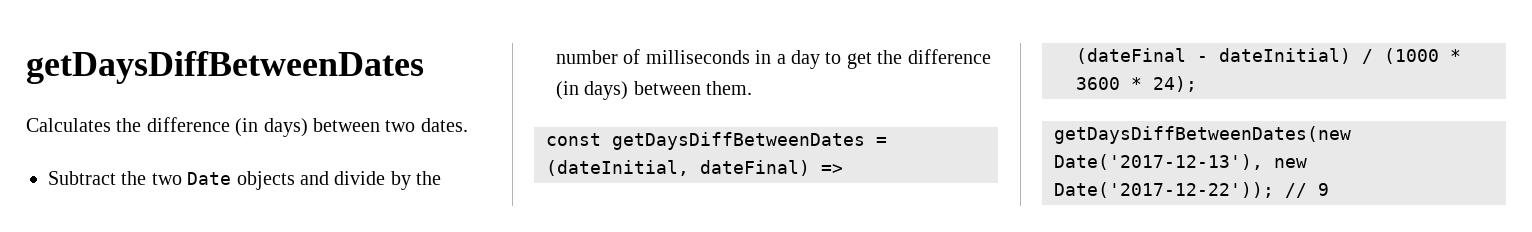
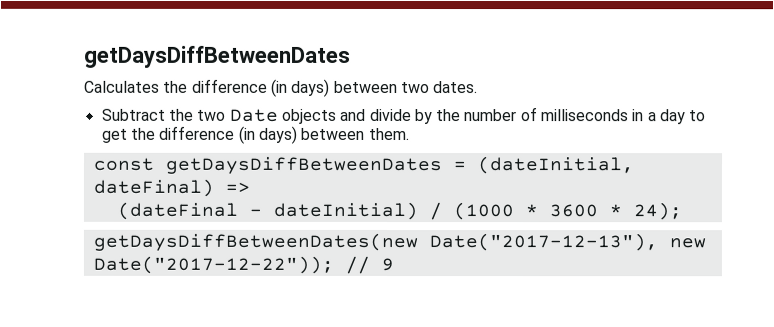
[1054,154,1307,170] [1054,182,1274,198] Date('2017-12-13'), new Date('2017-12-22')); -> [428,233,706,252] [92,255,334,274] Date("2017-12-13"), new Date("2017-12-22"));

